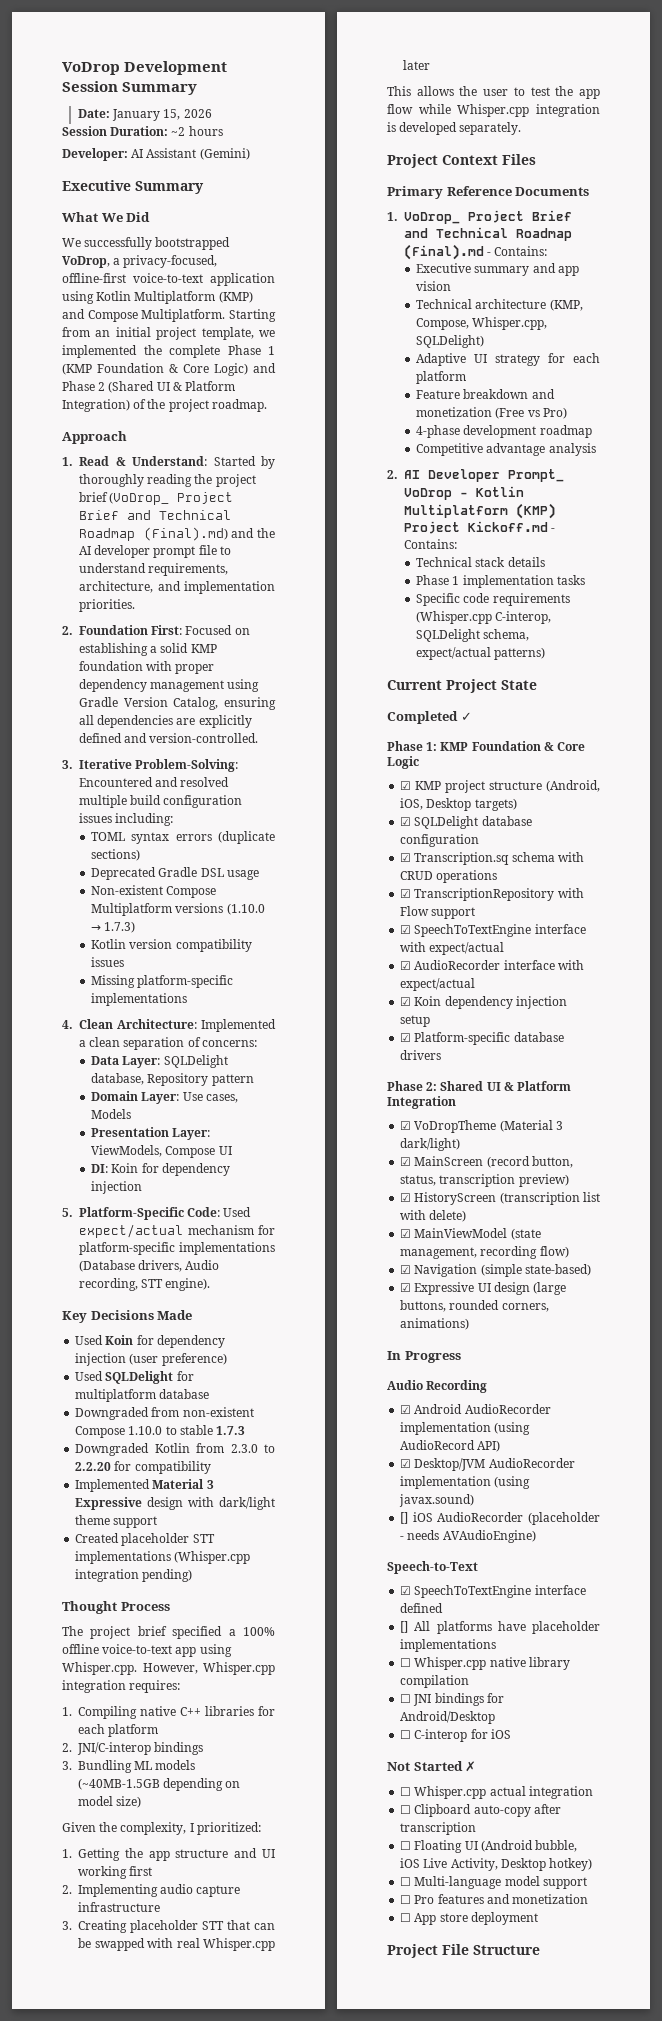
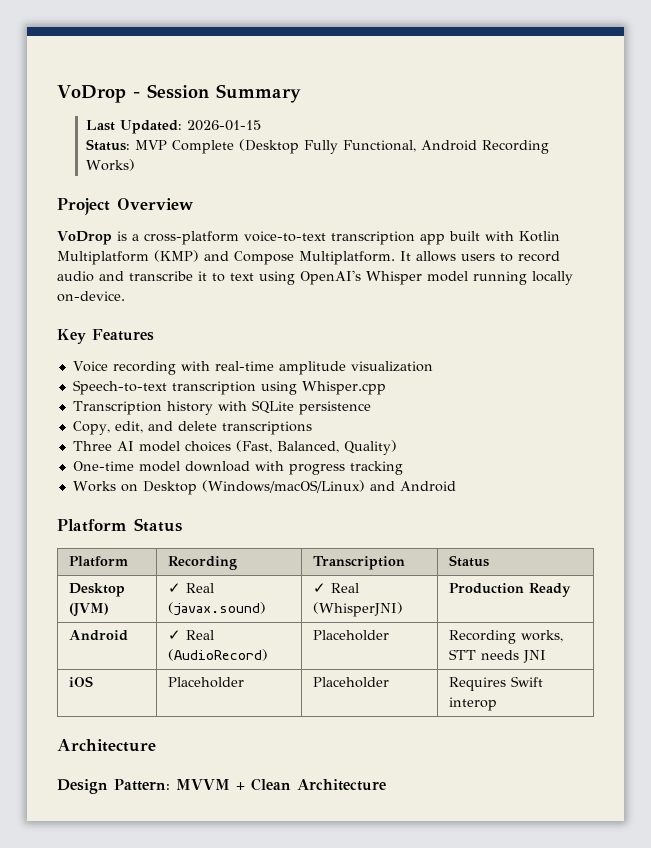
[62,61,228,75] VoDrop Development -> [57,85,140,103] VoDrop -
[77,109,212,121] [62,126,223,136] [62,148,250,161] [62,180,204,194] [62,212,151,222] [62,237,231,250] [62,255,218,268] [62,273,275,286] [62,291,94,304] Date: January 15, 2026 // Session Duration: ~2 hours // Developer: AI Assistant (Gemini) // Executive Summary // What We Did // We successfully bootstrapped VoDrop, a privacy-focused, offline-first voice-to-text application using -> [85,120,261,134] [85,139,549,154] [85,159,135,171] [57,198,193,215] [57,231,514,245] Last Updated: 2026-01-15 // Status: MVP Complete (Desktop Fully Functional, Android Recording Works) // Project Overview // VoDrop is a cross-platform voice-to-text transcription app built with
[229,309,276,322] [62,327,275,340] [62,345,275,358] [62,363,276,376] [62,381,236,393] [62,399,267,412] [62,431,127,444] [62,456,275,469] [79,474,256,487] [79,492,234,505] [79,510,231,520] [79,527,275,541] [79,545,231,558] [79,563,229,576] [79,581,275,594] [79,599,135,612] [62,625,250,635] [79,643,217,656] [79,661,215,674] [79,679,260,692] [79,697,276,710] [79,715,252,728] [79,733,259,743] [62,759,239,772] [79,777,230,787] [79,795,243,808] [79,813,174,826] [91,831,275,844] [91,849,141,861] [91,867,259,880] [91,885,217,898] [91,903,265,916] [91,921,136,933] [91,939,252,952] [91,957,125,967] [91,975,234,988] [91,993,188,1006] [62,1019,276,1032] [79,1037,257,1050] [91,1055,228,1068] [91,1073,254,1086] [91,1091,238,1104] [91,1109,132,1119] [91,1127,211,1140] [91,1145,232,1158] [91,1163,230,1176] [91,1181,143,1194] [62,1207,252,1220] [79,1224,275,1238] [79,1242,275,1255] [79,1260,220,1272] [79,1278,211,1291] [62,1310,193,1323] [75,1335,225,1348] [75,1353,227,1366] [75,1371,194,1384] [75,1389,210,1402] [75,1407,254,1420] [75,1425,246,1438] [75,1443,275,1456] [75,1461,211,1474] [75,1479,214,1492] [75,1497,275,1510] [75,1515,158,1528] [75,1533,215,1546] [75,1551,251,1564] [75,1569,193,1582] [62,1601,170,1614] [62,1626,275,1639] [62,1644,232,1657] [62,1662,275,1675] [62,1680,181,1693] [62,1706,275,1719] [78,1724,159,1737] [62,1742,204,1755] [62,1760,196,1773] [78,1778,241,1791] [78,1796,142,1808] [62,1822,261,1835] [62,1848,275,1861] [78,1866,153,1879] [62,1884,241,1897] [78,1902,160,1912] [62,1920,275,1933] [78,1938,275,1951] [403,60,430,70] [387,86,600,99] [387,104,600,117] [387,122,522,135] [387,154,536,168] [387,186,590,199] [387,210,572,224] [404,227,572,241] [404,244,548,260] [416,263,579,276] [416,281,452,291] [416,299,583,311] [416,317,548,330] [416,335,485,348] [416,353,600,366] [416,371,467,384] [416,389,555,399] [416,407,567,419] [416,425,592,438] [416,443,596,456] [387,469,564,482] [404,486,524,500] [404,503,556,519] [404,521,556,534] [404,539,457,549] [416,557,545,567] [416,575,585,588] [416,593,570,606] [416,611,552,624] [416,629,530,642] [416,647,546,660] [387,679,537,693] [387,711,472,724] [387,741,586,751] [387,756,419,769] [400,780,600,793] [400,798,517,811] [400,816,532,829] [400,834,480,847] [400,852,584,865] [400,870,498,883] [400,888,584,901] [400,906,476,919] [400,924,586,937] [400,942,505,955] [400,960,584,970] [400,978,476,991] [400,996,567,1009] [400,1015,431,1027] [400,1032,564,1045] [400,1050,442,1060] [387,1081,572,1091] [387,1096,456,1109] [400,1120,563,1133] [400,1138,461,1151] [400,1156,573,1168] [400,1174,569,1187] [400,1192,600,1205] [400,1210,467,1222] [400,1228,541,1240] [400,1246,569,1259] [400,1264,591,1277] [400,1282,567,1295] [400,1300,549,1312] [400,1318,470,1330] [387,1351,461,1363] [387,1380,488,1393] [400,1404,551,1414] [400,1422,531,1435] [400,1440,501,1452] [400,1458,575,1471] [400,1476,531,1489] [399,1494,475,1507] [400,1512,600,1525] [400,1530,536,1543] [387,1561,478,1574] [400,1585,586,1598] [400,1603,444,1613] [400,1621,600,1634] [400,1639,497,1652] [400,1657,570,1670] [400,1675,470,1688] [400,1693,504,1706] [400,1711,496,1724] [400,1729,511,1742] [387,1761,477,1772] [400,1786,593,1799] [400,1804,561,1817] [400,1822,477,1835] [400,1840,578,1853] [400,1858,593,1871] [400,1876,587,1889] [400,1894,589,1904] [400,1912,538,1925] [387,1944,540,1958] Starting from an initial project template, we implemented the complete Phase 1 (KMP Foundation & Core Logic) and Phase 2 (Shared UI & Platform Integration) of the project roadmap. // Approach // 1. Read & Understand: Started by thoroughly reading the project brief (VoDrop_ Project Brief and Technical Roadmap (Final).md) and the AI developer prompt file to understand requirements, architecture, and implementation priorities. // 2. Foundation First: Focused on establishing a solid KMP foundation with proper dependency management using Gradle Version Catalog, ensuring all dependencies are explicitly defined and version-controlled. // 3. Iterative Problem-Solving: Encountered and resolved multiple build configuration issues including: // TOML syntax errors (duplicate sections) // Deprecated Gradle DSL usage // Non-existent Compose Multiplatform versions (1.10.0 → 1.7.3) // Kotlin version compatibility issues // Missing platform-specific implementations // 4. Clean Architecture: Implemented a clean separation of concerns: // Data Layer: SQLDelight database, Repository pattern // Domain Layer: Use cases, Models // Presentation Layer: ViewModels, Compose UI // DI: Koin for dependency injection // 5. Platform-Specific Code: Used expect/actual mechanism for platform-specific implementations (Database drivers, Audio recording, STT engine). // Key Decisions Made // Used Koin for dependency injection (user preference) // Used SQLDelight for multiplatform database // Downgraded from non-existent Compose 1.10.0 to stable 1.7.3 // Downgraded Kotlin from 2.3.0 to 2.2.20 for compatibility // Implemented Material 3 Expressive design with dark/light theme support // Created placeholder STT implementations (Whisper.cpp integration pending) // Thought Process // The project brief specified a 100% offline voice-to-text app using Whisper.cpp. However, Whisper.cpp integration requires: // 1. Compiling native C++ libraries for each platform // 2. JNI/C-interop bindings // 3. Bundling ML models (~40MB-1.5GB depending on model size) // Given the complexity, I prioritized: // 1. Getting the app structure and UI working first // 2. Implementing audio capture infrastructure // 3. Creating placeholder STT that can be swapped with real Whisper.cpp later // This allows the user to test the app flow while Whisper.cpp integration is developed separately. // Project Context Files // Primary Reference Documents // 1. VoDrop_ Project Brief and Technical Roadmap (Final).md - Contains: // Executive summary and app vision // Technical architecture (KMP, Compose, Whisper.cpp, SQLDelight) // Adaptive UI strategy for each platform // Feature breakdown and monetization (Free vs Pro) // 4-phase development roadmap // Competitive advantage analysis // 2. AI Developer Prompt_ VoDrop - Kotlin Multiplatform (KMP) Project Kickoff.md - Contains: // Technical stack details // Phase 1 implementation tasks // Specific code requirements (Whisper.cpp C-interop, SQLDelight schema, expect/actual patterns) // Current Project State // Completed ✓ // Phase 1: KMP Foundation & Core Logic // ☑ KMP project structure (Android, iOS, Desktop targets) // ☑ SQLDelight database configuration // ☑ Transcription.sq schema with CRUD operations // ☑ TranscriptionRepository with Flow support // ☑ SpeechToTextEngine interface with expect/actual // ☑ AudioRecorder interface with expect/actual // ☑ Koin dependency injection setup // ☑ Platform-specific database drivers // Phase 2: Shared UI & Platform Integration // ☑ VoDropTheme (Material 3 dark/light) // ☑ MainScreen (record button, status, transcription preview) // ☑ HistoryScreen (transcription list with delete) // ☑ MainViewModel (state management, recording flow) // ☑ Navigation (simple state-based) // ☑ Expressive UI design (large buttons, rounded corners, animations) // In Progress // Audio Recording // ☑ Android AudioRecorder implementation (using AudioRecord API) // ☑ Desktop/JVM AudioRecorder implementation (using javax.sound) // [] iOS AudioRecorder (placeholder - needs AVAudioEngine) // Speech-to-Text // ☑ SpeechToTextEngine interface defined // [] All platforms have placeholder implementations // ☐ Whisper.cpp native library compilation // ☐ JNI bindings for Android/Desktop // ☐ C-interop for iOS // Not Started ✗ // ☐ Whisper.cpp actual integration // ☐ Clipboard auto-copy after transcription // ☐ Floating UI (Android bubble, iOS Live Activity, Desktop hotkey) // ☐ Multi-language model support // ☐ Pro features and monetization // ☐ App store deployment // Project File Structure -> [400,251,560,262] [57,270,573,285] [57,291,125,302] [57,329,154,344] [72,361,433,375] [72,380,386,395] [72,400,371,415] [72,421,312,435] [72,440,397,455] [72,461,403,475] [72,480,456,495] [57,518,182,532] [68,556,128,567] [167,556,237,570] [312,556,406,570] [448,555,489,567] [68,583,125,597] [68,603,109,617] [167,583,214,593] [167,602,266,616] [312,583,359,593] [312,602,403,617] [448,583,571,597] [68,630,128,641] [167,630,214,640] [167,649,268,661] [312,630,389,641] [448,630,563,644] [448,649,546,663] [68,676,93,687] [167,677,244,688] [312,677,389,688] [448,676,543,691] [448,697,497,711] [57,739,156,752] [57,778,386,794] It allows users to record audio and transcribe it to text using OpenAI's Whisper model running locally on-device. // Key Features // Voice recording with real-time amplitude visualization // Speech-to-text transcription using Whisper.cpp // Transcription history with SQLite persistence // Copy, edit, and delete transcriptions // Three AI model choices (Fast, Balanced, Quality) // One-time model download with progress tracking // Works on Desktop (Windows/macOS/Linux) and Android // Platform Status // Platform | Recording | Transcription | Status // Desktop (JVM) | ✓ Real (javax.sound) | ✓ Real (WhisperJNI) | Production Ready // Android | ✓ Real (AudioRecord) | Placeholder | Recording works, STT needs JNI // iOS | Placeholder | Placeholder | Requires Swift interop // Architecture // Design Pattern: MVVM + Clean Architecture

